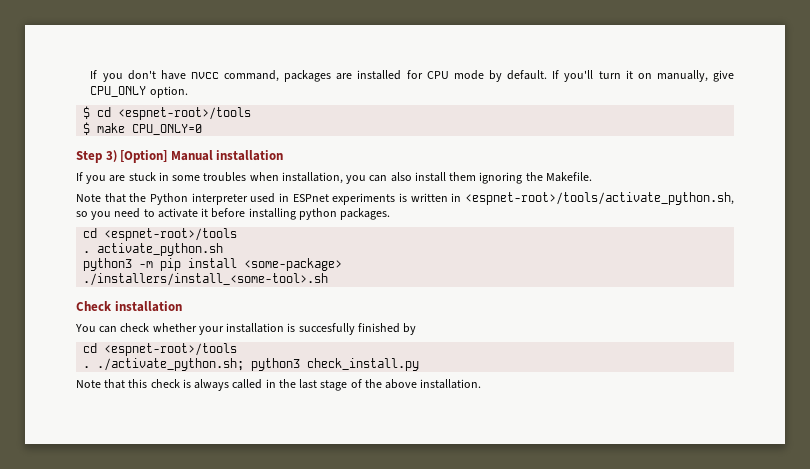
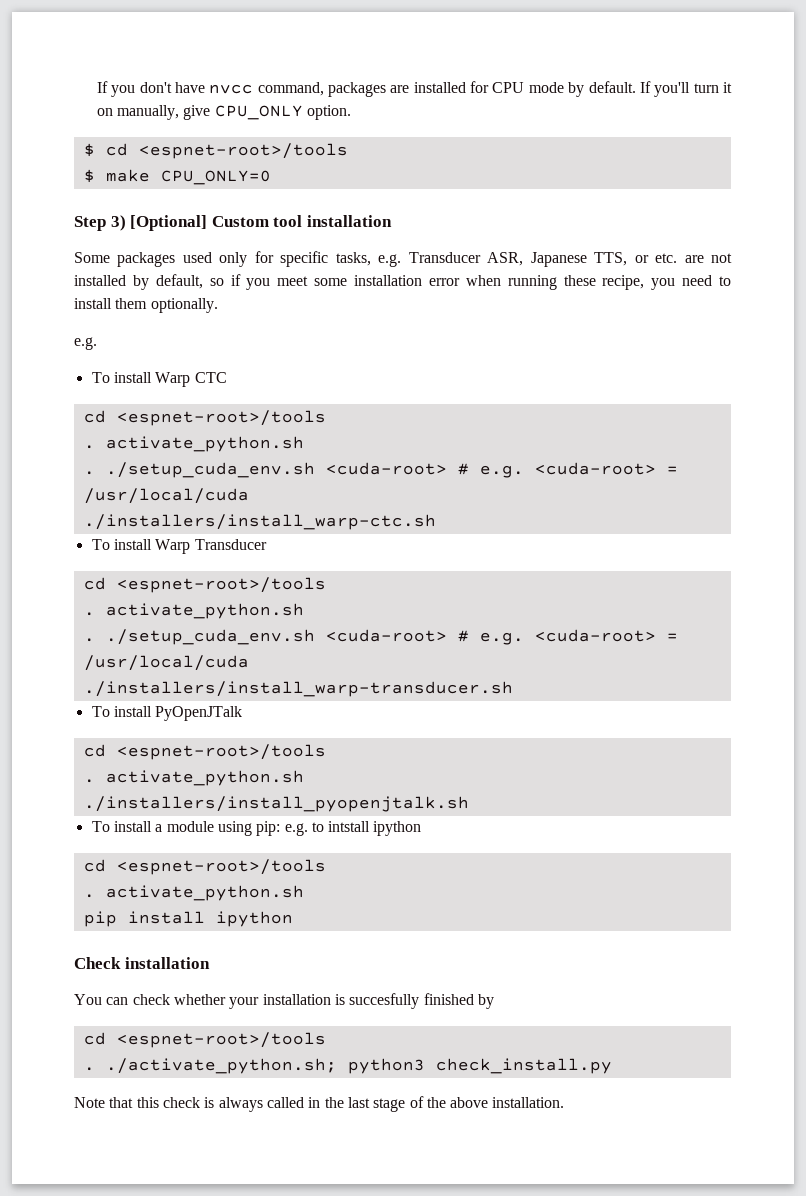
[120,150,284,163] [76,172,592,184] [76,192,734,205] [76,208,391,220] [83,228,238,241] [83,243,224,256] [83,258,343,271] [83,273,329,286] [Option] Manual installation // If you are stuck in some troubles when installation, you can also install them ignoring the Makefile. // Note that the Python interpreter used in ESPnet experiments is written in <espnet-root>/tools/activate_python.sh, so you need to activate it before installing python packages. // cd <espnet-root>/tools // . activate_python.sh // python3 -m pip install <some-package> // ./installers/install_<some-tool>.sh -> [130,215,392,231] [74,251,733,267] [74,274,731,290] [74,298,218,313] [74,337,97,350] [91,372,227,387] [83,410,326,426] [83,436,304,452] [83,462,678,478] [83,488,249,504] [83,514,436,530] [91,539,267,554] [83,577,326,593] [83,603,304,619] [83,629,678,645] [83,655,249,671] [83,681,513,697] [91,706,243,721] [83,744,326,760] [83,770,304,786] [83,796,469,812] [91,821,422,836] [83,859,326,875] [83,885,304,901] [83,911,293,927] [Optional] Custom tool installation // Some packages used only for specific tasks, e.g. Transducer ASR, Japanese TTS, or etc. are not installed by default, so if you meet some installation error when running these recipe, you need to install them optionally. // e.g. // To install Warp CTC // cd <espnet-root>/tools // . activate_python.sh // . ./setup_cuda_env.sh <cuda-root> # e.g. <cuda-root> = /usr/local/cuda // ./installers/install_warp-ctc.sh // To install Warp Transducer // cd <espnet-root>/tools // . activate_python.sh // . ./setup_cuda_env.sh <cuda-root> # e.g. <cuda-root> = /usr/local/cuda // ./installers/install_warp-transducer.sh // To install PyOpenJTalk // cd <espnet-root>/tools // . activate_python.sh // ./installers/install_pyopenjtalk.sh // To install a module using pip: e.g. to intstall ipython // cd <espnet-root>/tools // . activate_python.sh // pip install ipython

